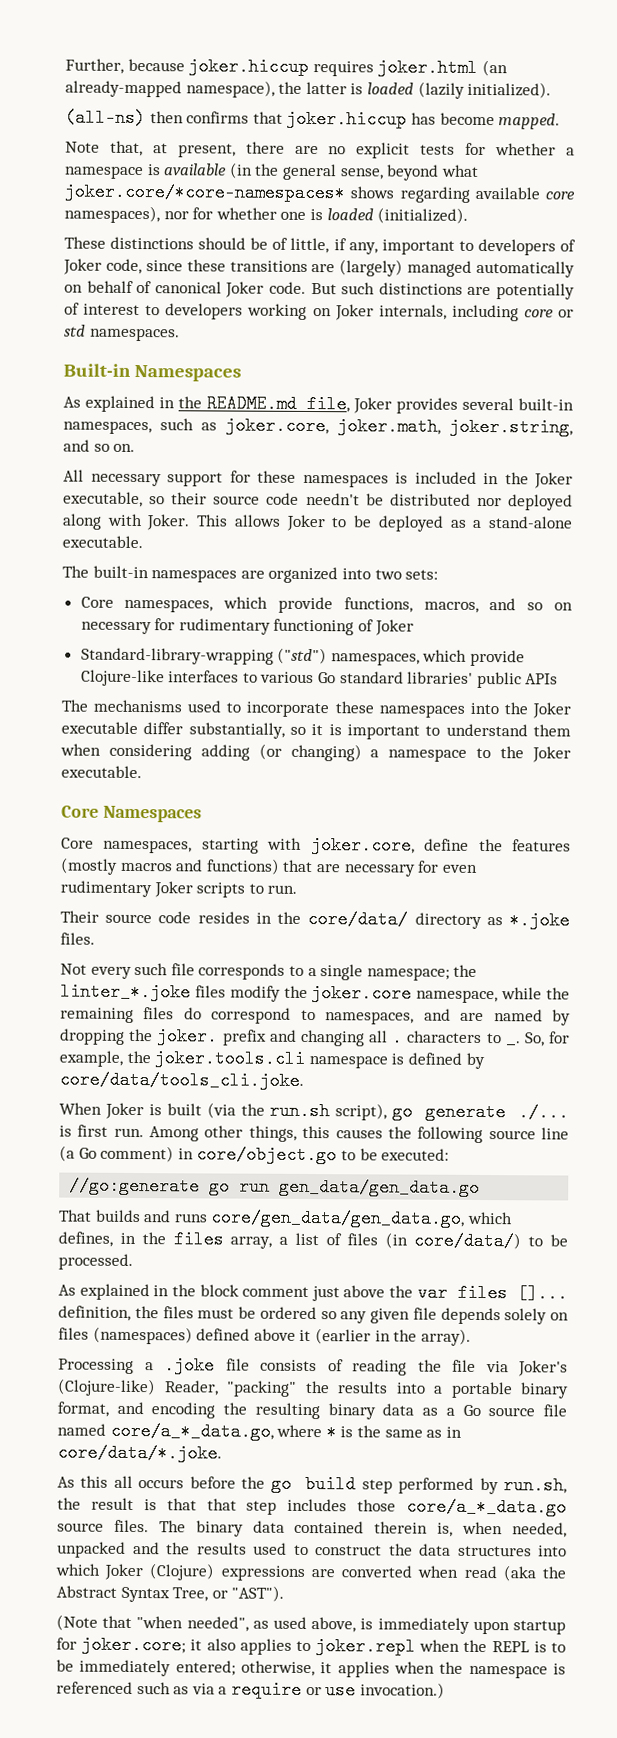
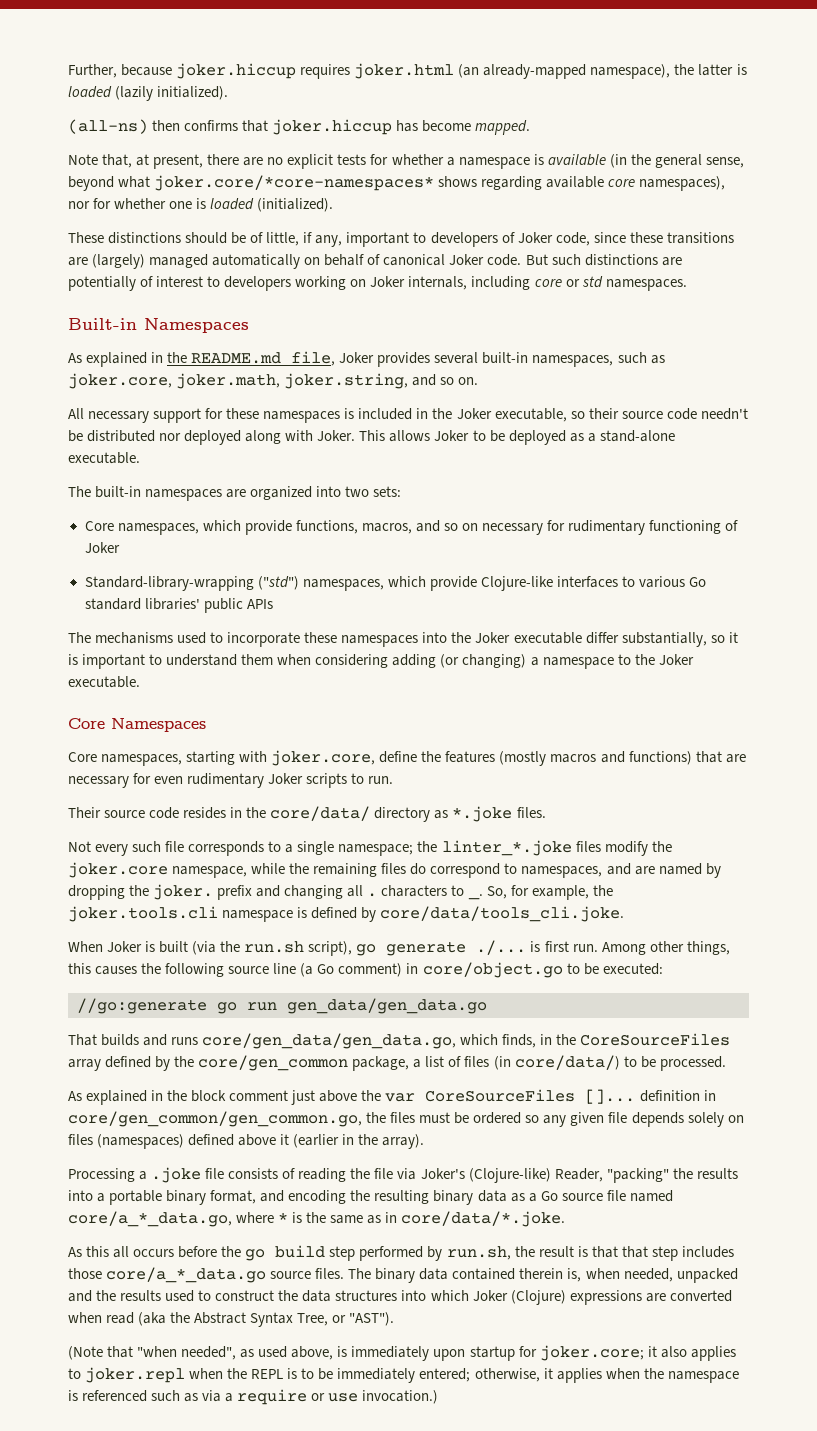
[58,1230,273,1249] defines, in the files array, -> [502,1033,731,1048] [68,1055,410,1071] finds, in the CoreSourceFiles array defined by the core/gen_common package,
[456,1283,568,1303] [58,1305,131,1321] files []... definition, -> [425,1089,716,1104] [68,1111,362,1127] CoreSourceFiles []... definition in core/gen_common/gen_common.go,

